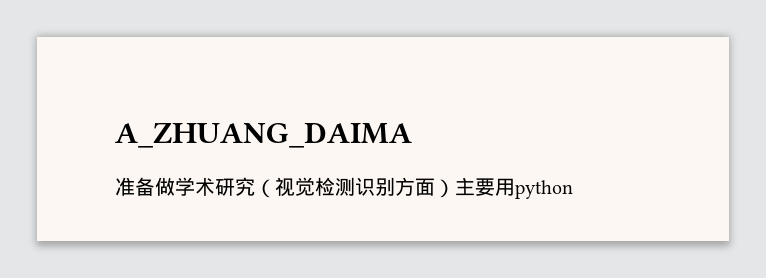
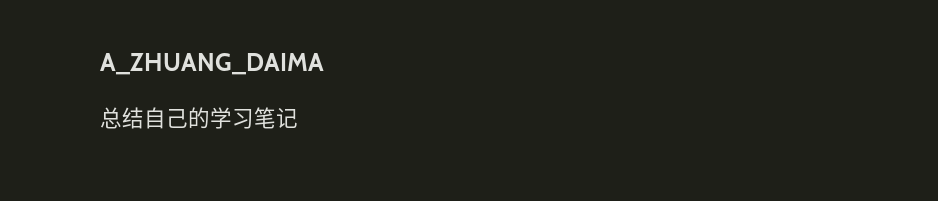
[115,177,573,199] 准备做学术研究（视觉检测识别方面）主要用python -> [100,107,298,129] 总结自己的学习笔记

